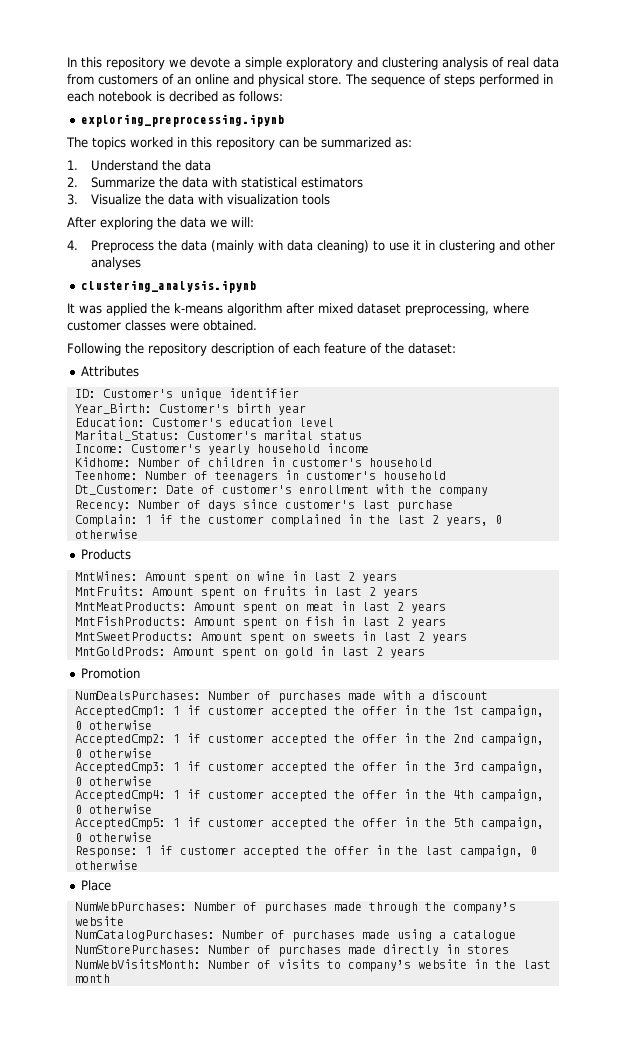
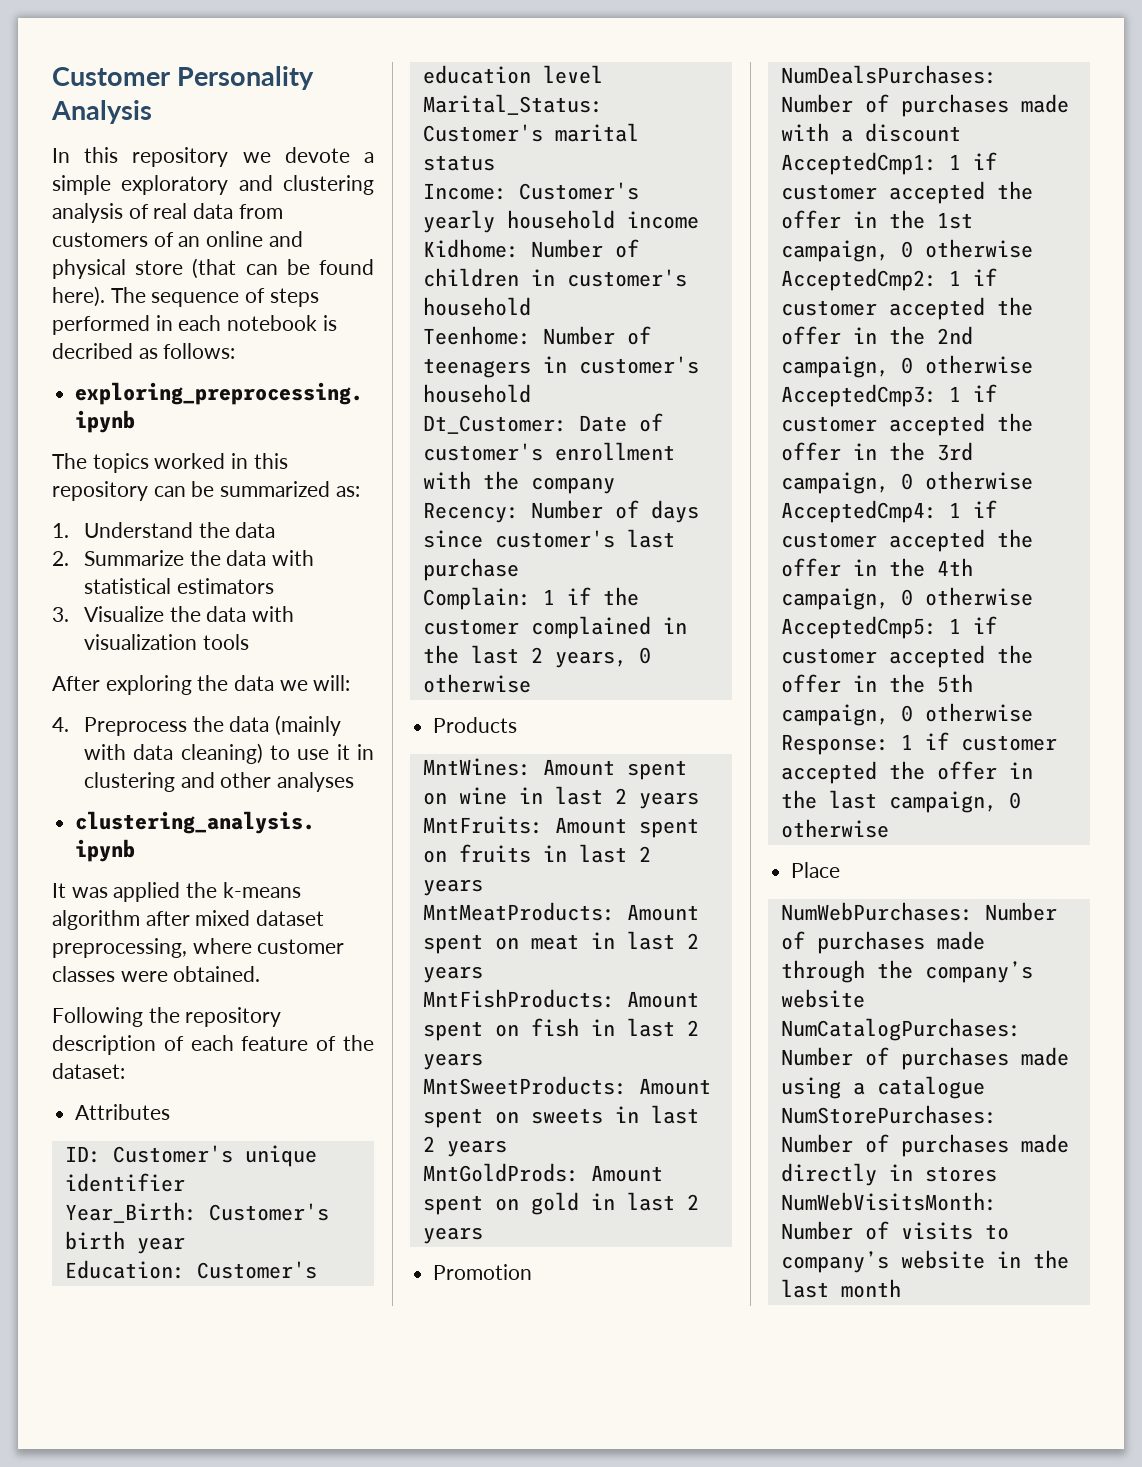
(67, 62) none -> [52,66,315,90] [51,100,152,124] Customer Personality Analysis //
[308,74,342,85] store. -> [135,258,374,279] [52,286,105,307] store (that can be found here).

